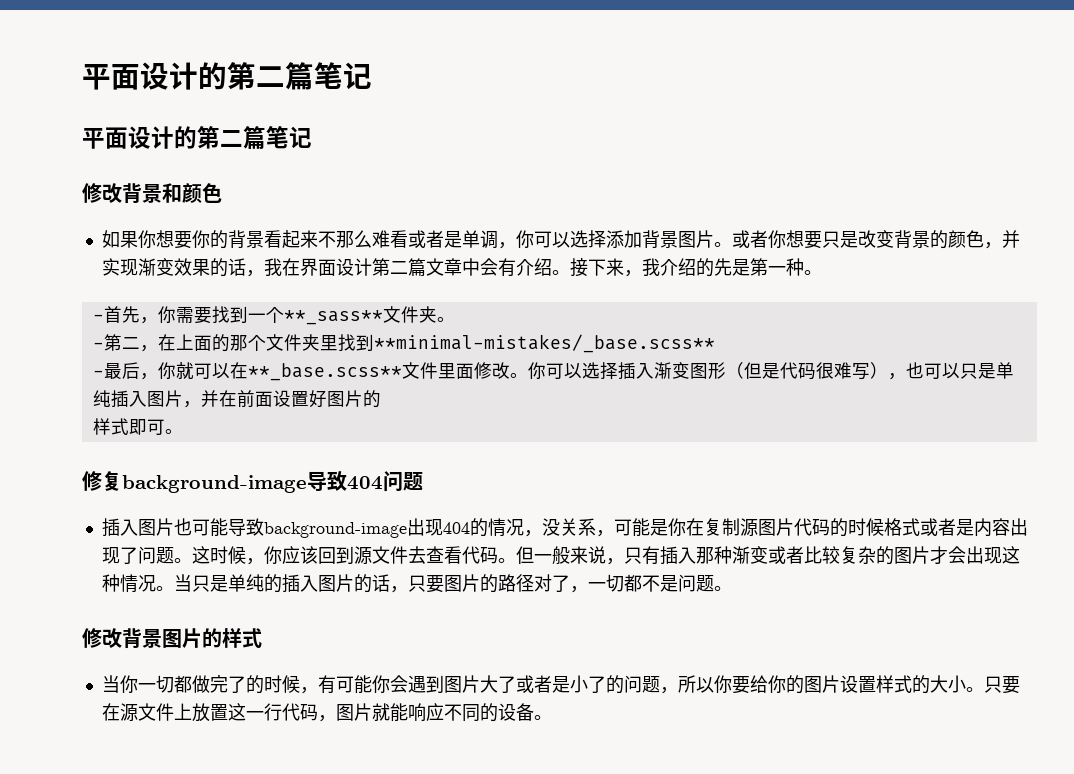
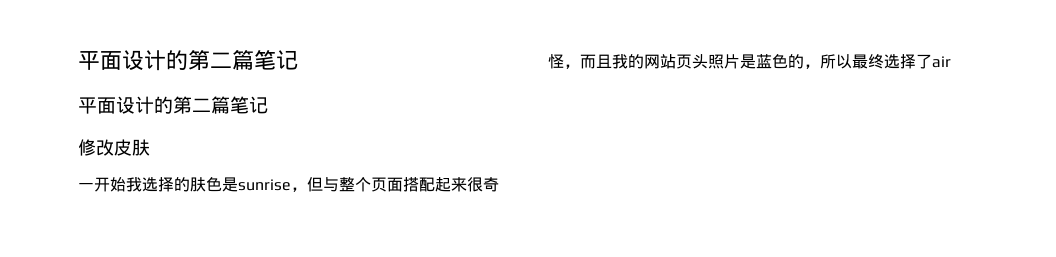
[122,183,222,204] [101,230,1020,249] [101,258,822,277] [92,306,455,325] [92,334,715,353] [92,362,1014,381] [92,390,381,408] [92,418,183,435] [82,471,423,493] [101,518,1028,538] [101,546,1020,565] [101,574,732,593] [82,628,262,649] [101,675,1020,694] [101,703,552,722] 背景和颜色 // 如果你想要你的背景看起来不那么难看或者是单调，你可以选择添加背景图片。或者你想要只是改变背景的颜色，并实现渐变效果的话，我在界面设计第二篇文章中会有介绍。接下来，我介绍的先是第一种。 // -首先，你需要找到一个**_sass**文件夹。 // -第二，在上面的那个文件夹里找到**minimal-mistakes/_base.scss** // -最后，你就可以在**_base.scss**文件里面修改。你可以选择插入渐变图形（但是代码很难写），也可以只是单纯插入图片，并在前面设置好图片的 // 样式即可。 // 修复background-image导致404问题 // 插入图片也可能导致background-image出现404的情况，没关系，可能是你在复制源图片代码的时候格式或者是内容出现了问题。这时候，你应该回到源文件去查看代码。但一般来说，只有插入那种渐变或者比较复杂的图片才会出现这种情况。当只是单纯的插入图片的话，只要图片的路径对了，一切都不是问题。 // 修改背景图片的样式 // 当你一切都做完了的时候，有可能你会遇到图片大了或者是小了的问题，所以你要给你的图片设置样式的大小。只要在源文件上放置这一行代码，图片就能响应不同的设备。 -> [114,139,150,156] [78,177,499,192] [548,54,951,69] 皮肤 // 一开始我选择的肤色是sunrise，但与整个页面搭配起来很奇怪，而且我的网站页头照片是蓝色的，所以最终选择了air

